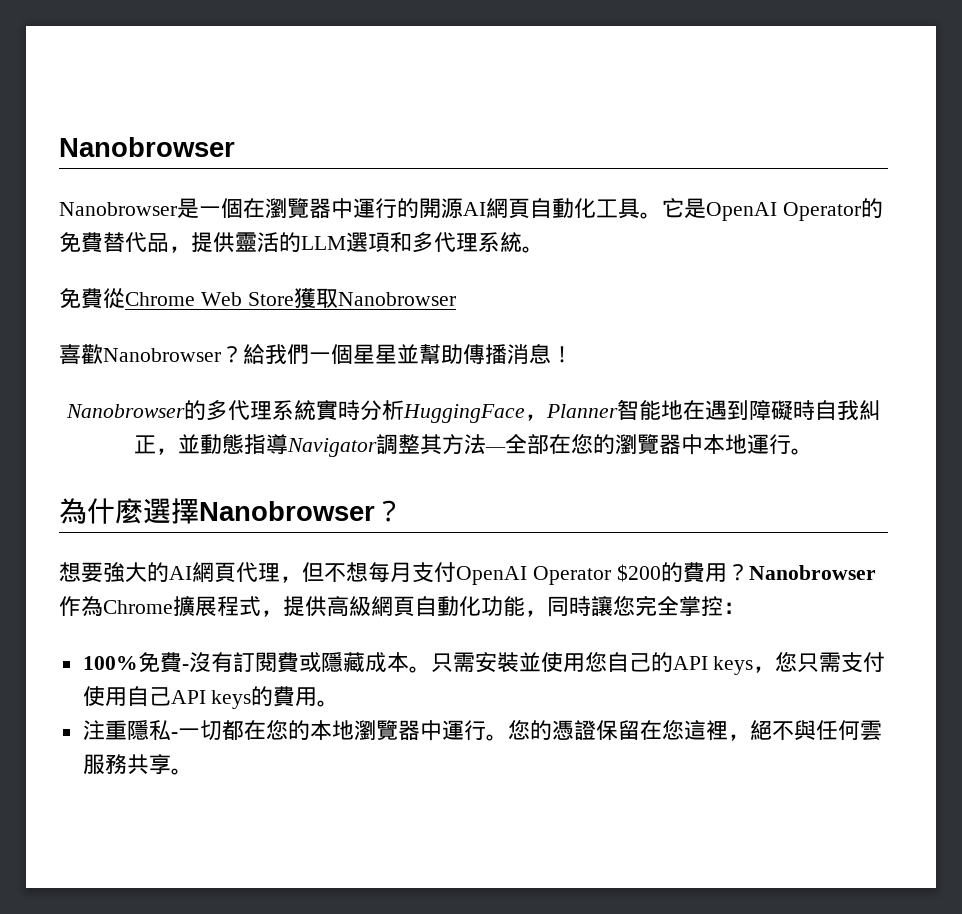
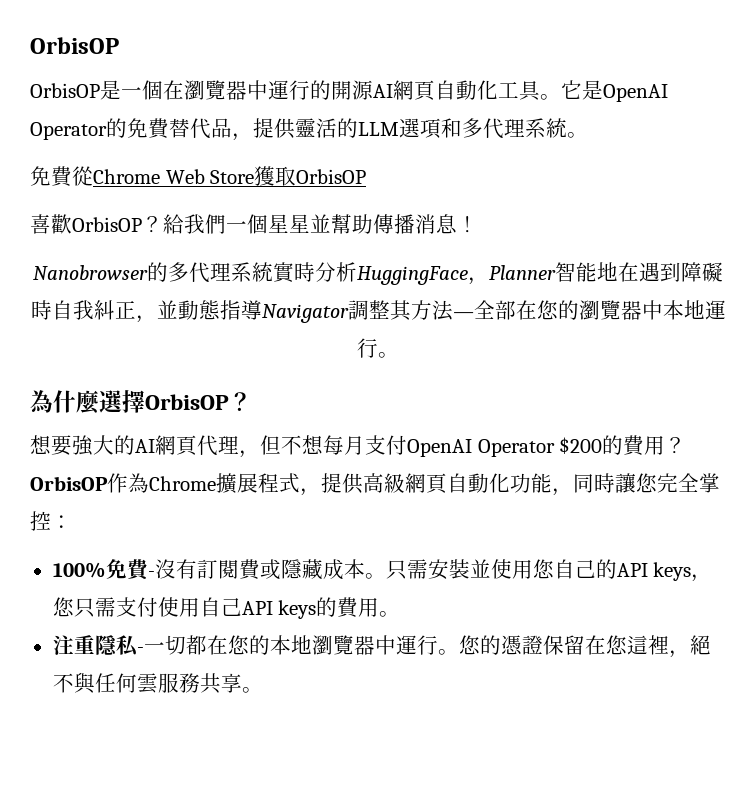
[59,137,235,157] [59,202,177,216] Nanobrowser // Nanobrowser -> [30,37,119,54] [30,83,100,98] OrbisOP // OrbisOP
[337,292,456,306] Nanobrowser -> [296,169,367,184] OrbisOP
[103,348,221,362] Nanobrowser -> [72,217,142,232] OrbisOP
[199,501,375,521] Nanobrowser -> [145,394,229,410] OrbisOP
[748,565,876,580] Nanobrowser -> [30,476,108,491] OrbisOP

